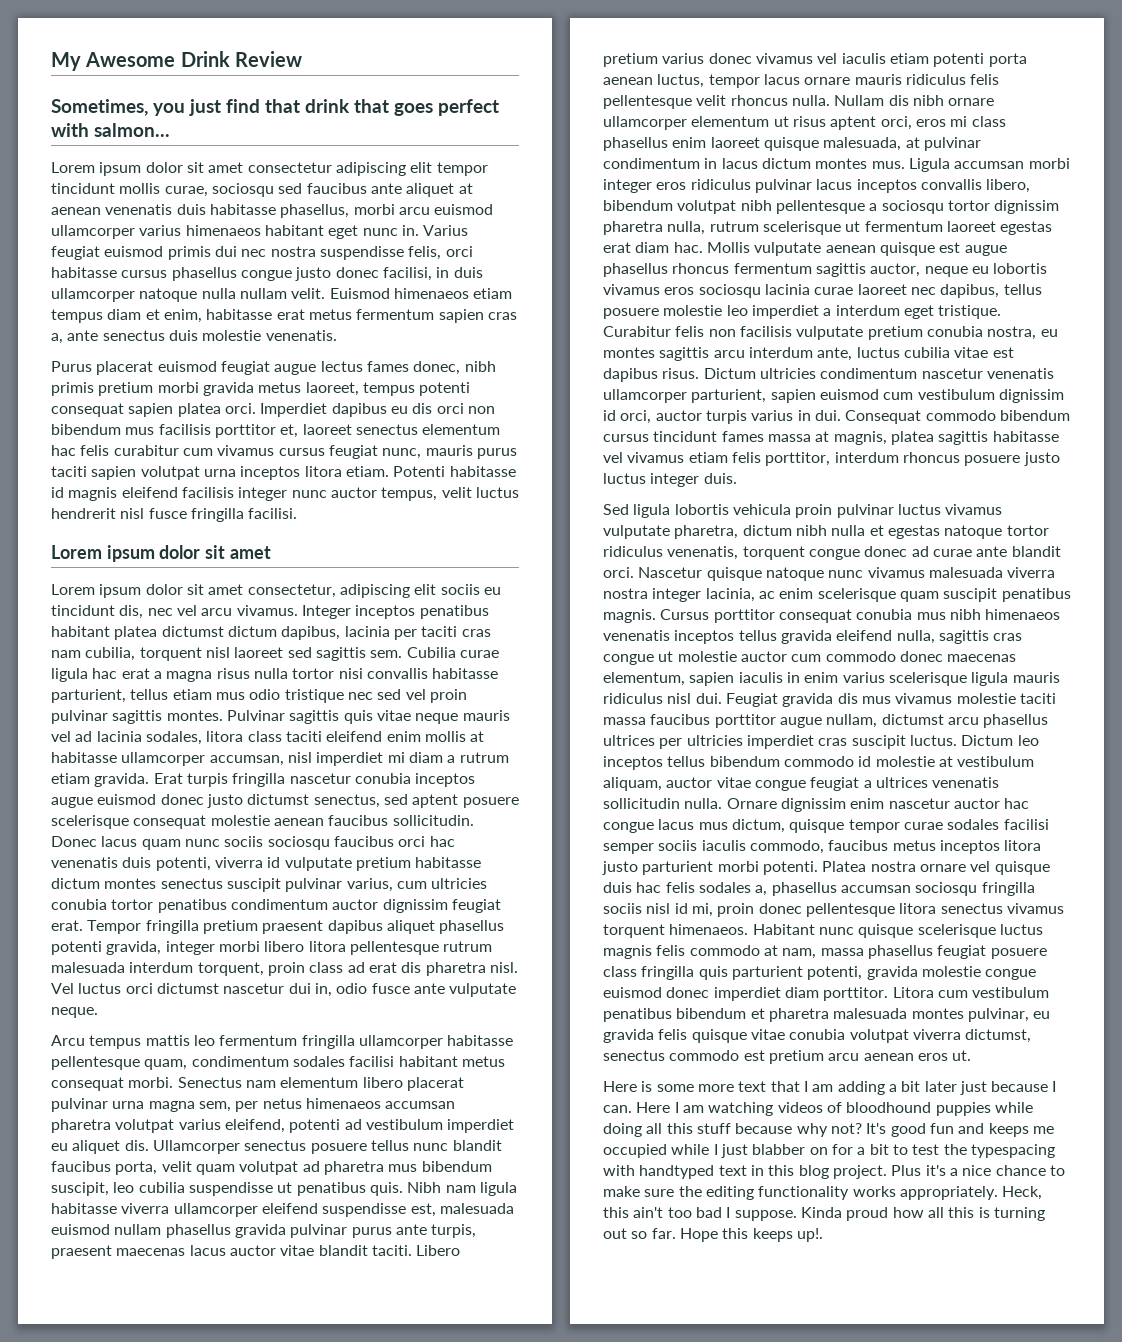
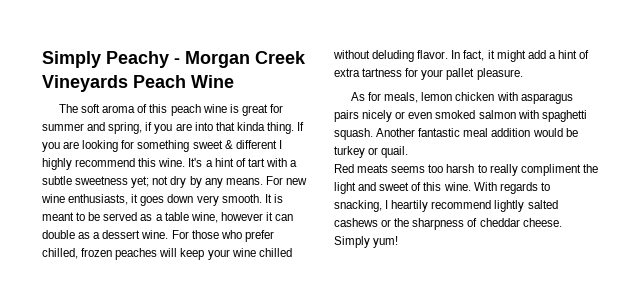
[51,51,302,71] [51,99,499,116] [51,123,170,137] [51,162,488,176] [51,183,473,197] [51,204,494,218] [51,225,469,239] [51,246,473,260] [51,267,483,281] [51,288,513,302] [51,309,517,323] [51,330,337,344] [51,361,496,375] [51,382,471,396] [51,403,495,417] [51,424,501,438] [51,445,517,459] [51,466,516,480] [51,487,519,501] [51,508,298,522] [51,545,271,562] [51,584,501,598] [51,605,489,619] [51,626,491,640] [51,647,499,661] [51,668,499,682] [51,689,467,703] [51,710,510,724] [51,731,485,745] [51,752,509,766] [51,773,476,787] [51,794,519,808] [51,815,474,829] [51,836,455,850] [51,857,482,871] [51,878,488,892] [51,899,501,913] [51,920,505,934] [51,941,493,955] [51,962,518,976] [51,983,517,997] [51,1007,98,1018] [51,1035,514,1049] [51,1056,505,1070] [51,1077,464,1091] [51,1098,456,1112] [51,1119,515,1133] [51,1140,502,1154] [51,1161,492,1175] [51,1182,517,1196] [51,1203,514,1217] [51,1224,477,1238] [51,1245,461,1259] [603,53,1027,67] [603,74,1000,88] [603,95,995,109] [603,116,1006,130] [603,137,981,151] [603,158,1070,172] [603,179,1031,193] [603,200,1060,214] [603,221,1053,235] [603,242,1007,256] [603,263,1048,277] [603,284,1042,298] [603,305,1002,319] [603,326,1058,340] [603,347,1014,361] [603,368,1054,382] [603,389,1064,403] [603,410,1070,424] [603,431,1059,445] [603,452,1060,466] [603,473,737,487] [603,504,1003,518] [603,525,1049,539] [603,546,1061,560] [603,567,1056,581] [603,588,1071,602] [603,609,1061,623] [603,630,1023,644] [603,651,1017,665] [603,672,1060,686] [603,693,1056,707] [603,714,1049,728] [603,735,1039,749] [603,756,1035,770] [603,777,1000,791] [603,798,1030,812] [603,819,1049,833] [603,840,1042,854] [602,861,1050,875] [603,882,1035,896] [603,903,1064,917] [603,924,1043,938] [603,945,1047,959] [603,966,1037,980] [603,987,1050,1001] [603,1008,1051,1022] [603,1029,1032,1043] [603,1050,972,1064] [603,1081,1057,1095] [603,1102,1033,1116] [603,1123,1054,1137] [603,1144,1055,1158] [603,1165,1065,1179] [603,1186,1043,1200] [603,1207,1045,1221] [603,1228,823,1242] My Awesome Drink Review // Sometimes, you just find that drink that goes perfect with salmon... // Lorem ipsum dolor sit amet consectetur adipiscing elit tempor tincidunt mollis curae, sociosqu sed faucibus ante aliquet at aenean venenatis duis habitasse phasellus, morbi arcu euismod ullamcorper varius himenaeos habitant eget nunc in. Varius feugiat euismod primis dui nec nostra suspendisse felis, orci habitasse cursus phasellus congue justo donec facilisi, in duis ullamcorper natoque nulla nullam velit. Euismod himenaeos etiam tempus diam et enim, habitasse erat metus fermentum sapien cras a, ante senectus duis molestie venenatis. // Purus placerat euismod feugiat augue lectus fames donec, nibh primis pretium morbi gravida metus laoreet, tempus potenti consequat sapien platea orci. Imperdiet dapibus eu dis orci non bibendum mus facilisis porttitor et, laoreet senectus elementum hac felis curabitur cum vivamus cursus feugiat nunc, mauris purus taciti sapien volutpat urna inceptos litora etiam. Potenti habitasse id magnis eleifend facilisis integer nunc auctor tempus, velit luctus hendrerit nisl fusce fringilla facilisi. // Lorem ipsum dolor sit amet // Lorem ipsum dolor sit amet consectetur, adipiscing elit sociis eu tincidunt dis, nec vel arcu vivamus. Integer inceptos penatibus habitant platea dictumst dictum dapibus, lacinia per taciti cras nam cubilia, torquent nisl laoreet sed sagittis sem. Cubilia curae ligula hac erat a magna risus nulla tortor nisi convallis habitasse parturient, tellus etiam mus odio tristique nec sed vel proin pulvinar sagittis montes. Pulvinar sagittis quis vitae neque mauris vel ad lacinia sodales, litora class taciti eleifend enim mollis at habitasse ullamcorper accumsan, nisl imperdiet mi diam a rutrum etiam gravida. Erat turpis fringilla nascetur conubia inceptos augue euismod donec justo dictumst senectus, sed aptent posuere scelerisque consequat molestie aenean faucibus sollicitudin. Donec lacus quam nunc sociis sociosqu faucibus orci hac venenatis duis potenti, viverra id vulputate pretium habitasse dictum montes senectus suscipit pulvinar varius, cum ultricies conubia tortor penatibus condimentum auctor dignissim feugiat erat. Tempor fringilla pretium praesent dapibus aliquet phasellus potenti gravida, integer morbi libero litora pellentesque rutrum malesuada interdum torquent, proin class ad erat dis pharetra nisl. Vel luctus orci dictumst nascetur dui in, odio fusce ante vulputate neque. // Arcu tempus mattis leo fermentum fringilla ullamcorper habitasse pellentesque quam, condimentum sodales facilisi habitant metus consequat morbi. Senectus nam elementum libero placerat pulvinar urna magna sem, per netus himenaeos accumsan pharetra volutpat varius eleifend, potenti ad vestibulum imperdiet eu aliquet dis. Ullamcorper senectus posuere tellus nunc blandit faucibus porta, velit quam volutpat ad pharetra mus bibendum suscipit, leo cubilia suspendisse ut penatibus quis. Nibh nam ligula habitasse viverra ullamcorper eleifend suspendisse est, malesuada euismod nullam phasellus gravida pulvinar purus ante turpis, praesent maecenas lacus auctor vitae blandit taciti. Libero pretium varius donec vivamus vel iaculis etiam potenti porta aenean luctus, tempor lacus ornare mauris ridiculus felis pellentesque velit rhoncus nulla. Nullam dis nibh ornare ullamcorper elementum ut risus aptent orci, eros mi class phasellus enim laoreet quisque malesuada, at pulvinar condimentum in lacus dictum montes mus. Ligula accumsan morbi integer eros ridiculus pulvinar lacus inceptos convallis libero, bibendum volutpat nibh pellentesque a sociosqu tortor dignissim pharetra nulla, rutrum scelerisque ut fermentum laoreet egestas erat diam hac. Mollis vulputate aenean quisque est augue phasellus rhoncus fermentum sagittis auctor, neque eu lobortis vivamus eros sociosqu lacinia curae laoreet nec dapibus, tellus posuere molestie leo imperdiet a interdum eget tristique. Curabitur felis non facilisis vulputate pretium conubia nostra, eu montes sagittis arcu interdum ante, luctus cubilia vitae est dapibus risus. Dictum ultricies condimentum nascetur venenatis ullamcorper parturient, sapien euismod cum vestibulum dignissim id orci, auctor turpis varius in dui. Consequat commodo bibendum cursus tincidunt fames massa at magnis, platea sagittis habitasse vel vivamus etiam felis porttitor, interdum rhoncus posuere justo luctus integer duis. // Sed ligula lobortis vehicula proin pulvinar luctus vivamus vulputate pharetra, dictum nibh nulla et egestas natoque tortor ridiculus venenatis, torquent congue donec ad curae ante blandit orci. Nascetur quisque natoque nunc vivamus malesuada viverra nostra integer lacinia, ac enim scelerisque quam suscipit penatibus magnis. Cursus porttitor consequat conubia mus nibh himenaeos venenatis inceptos tellus gravida eleifend nulla, sagittis cras congue ut molestie auctor cum commodo donec maecenas elementum, sapien iaculis in enim varius scelerisque ligula mauris ridiculus nisl dui. Feugiat gravida dis mus vivamus molestie taciti massa faucibus porttitor augue nullam, dictumst arcu phasellus ultrices per ultricies imperdiet cras suscipit luctus. Dictum leo inceptos tellus bibendum commodo id molestie at vestibulum aliquam, auctor vitae congue feugiat a ultrices venenatis sollicitudin nulla. Ornare dignissim enim nascetur auctor hac congue lacus mus dictum, quisque tempor curae sodales facilisi semper sociis iaculis commodo, faucibus metus inceptos litora justo parturient morbi potenti. Platea nostra ornare vel quisque duis hac felis sodales a, phasellus accumsan sociosqu fringilla sociis nisl id mi, proin donec pellentesque litora senectus vivamus torquent himenaeos. Habitant nunc quisque scelerisque luctus magnis felis commodo at nam, massa phasellus feugiat posuere class fringilla quis parturient potenti, gravida molestie congue euismod donec imperdiet diam porttitor. Litora cum vestibulum penatibus bibendum et pharetra malesuada montes pulvinar, eu gravida felis quisque vitae conubia volutpat viverra dictumst, senectus commodo est pretium arcu aenean eros ut. // Here is some more text that I am adding a bit later just because I can. Here I am watching videos of bloodhound puppies while doing all this stuff because why not? It's good fun and keeps me occupied while I just blabber on for a bit to test the typespacing with handtyped text in this blog project. Plus it's a nice chance to make sure the editing functionality works appropriately. Heck, this ain't too bad I suppose. Kinda proud how all this is turning out so far. Hope this keeps up!. -> [42,51,306,68] [42,75,234,92] [58,104,283,116] [42,122,305,134] [42,140,282,152] [42,158,298,170] [42,176,307,188] [41,194,283,206] [42,212,294,223] [42,230,274,242] [42,248,292,260] [333,50,590,62] [334,68,523,80] [350,92,573,104] [334,110,587,122] [334,128,578,140] [334,146,409,158] [334,164,598,176] [334,182,550,194] [334,200,558,212] [334,218,562,230] [334,236,399,248] Simply Peachy - Morgan Creek Vineyards Peach Wine // The soft aroma of this peach wine is great for summer and spring, if you are into that kinda thing. If you are looking for something sweet & different I highly recommend this wine. It's a hint of tart with a subtle sweetness yet; not dry by any means. For new wine enthusiasts, it goes down very smooth. It is meant to be served as a table wine, however it can double as a dessert wine. For those who prefer chilled, frozen peaches will keep your wine chilled without deluding flavor. In fact, it might add a hint of extra tartness for your pallet pleasure. // As for meals, lemon chicken with asparagus pairs nicely or even smoked salmon with spaghetti squash. Another fantastic meal addition would be turkey or quail. // Red meats seems too harsh to really compliment the light and sweet of this wine. With regards to snacking, I heartily recommend lightly salted cashews or the sharpness of cheddar cheese. Simply yum!

